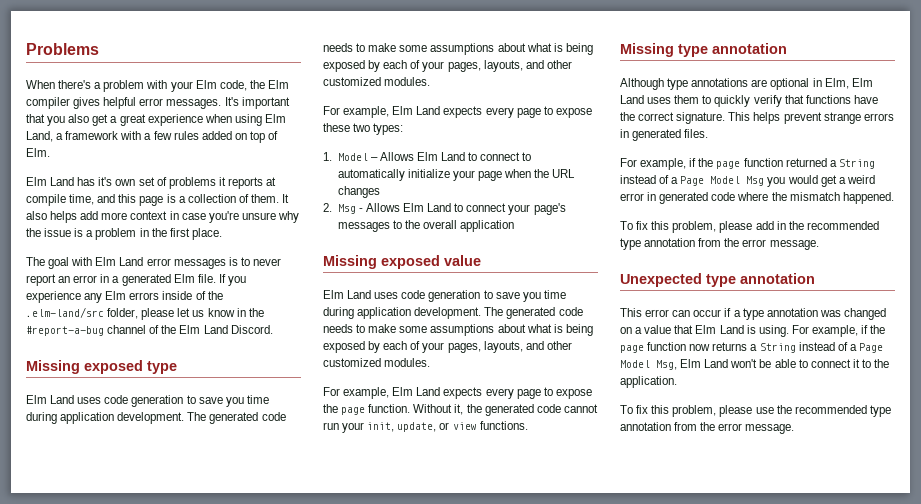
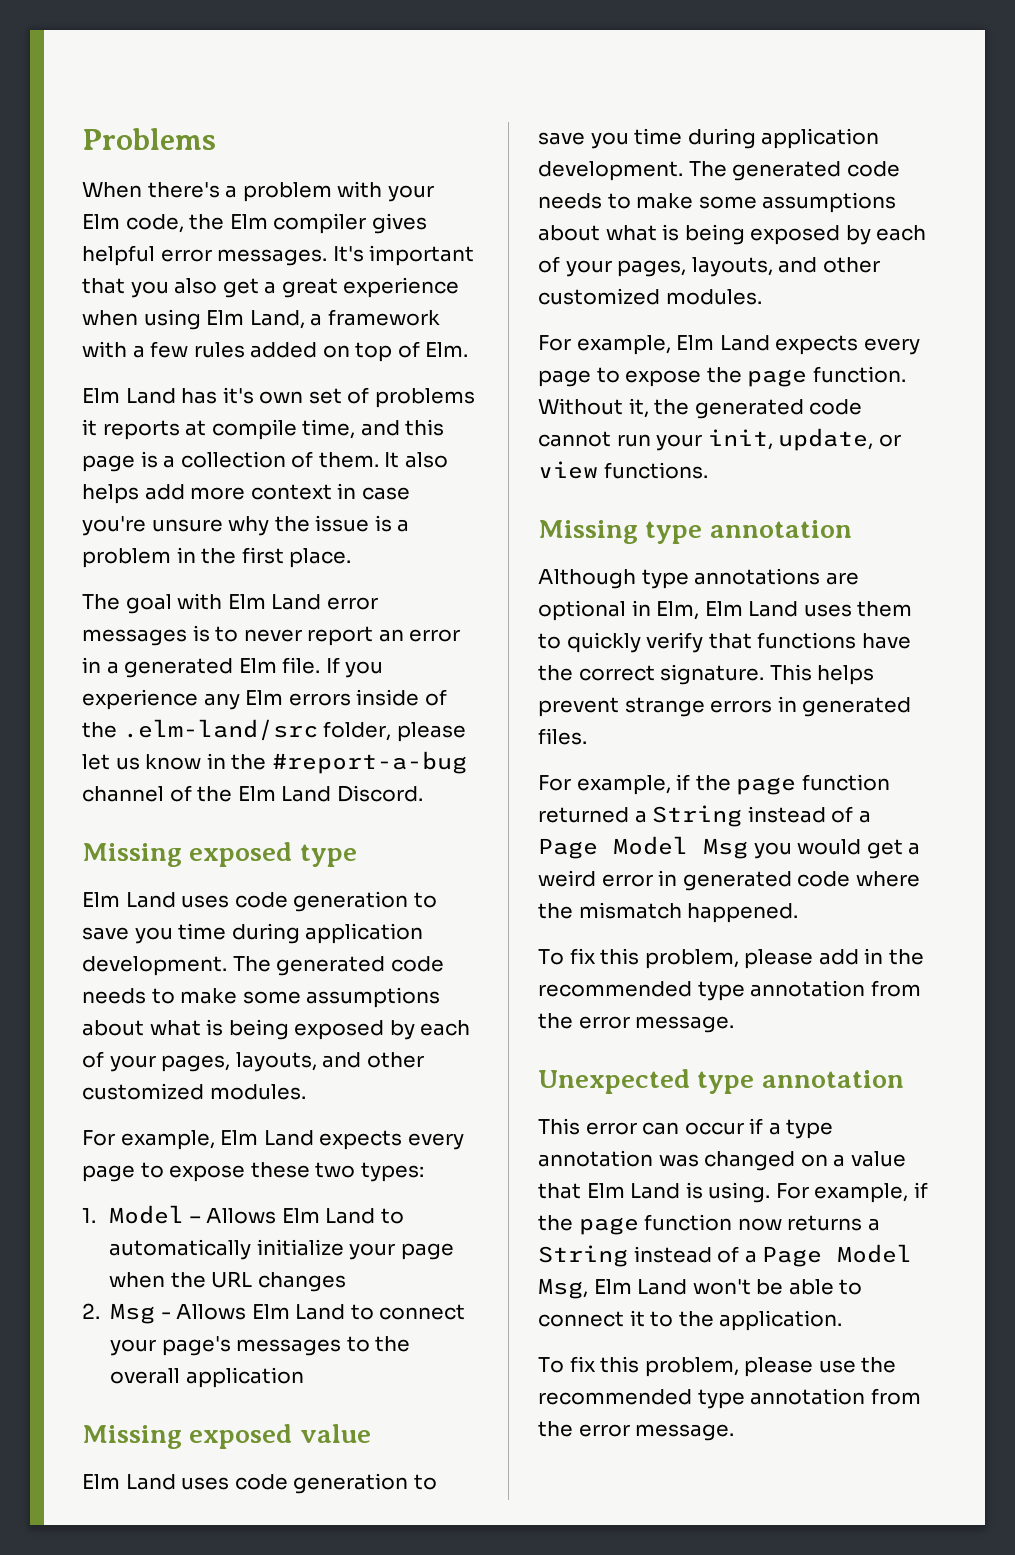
[480,152,532,161] connect to -> (405, 1216) none

